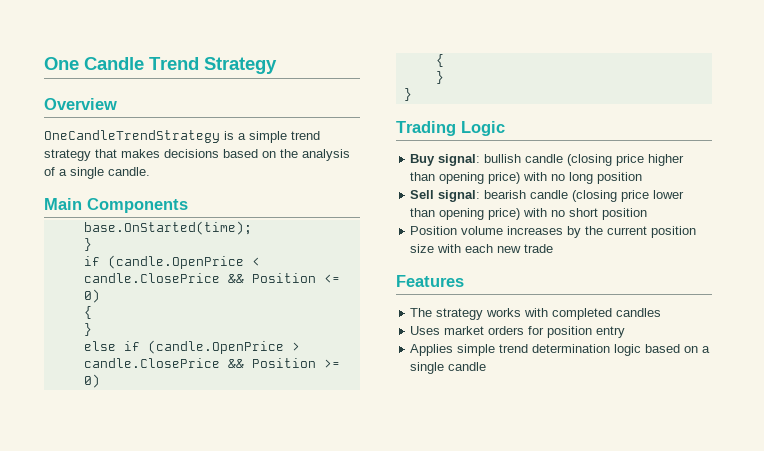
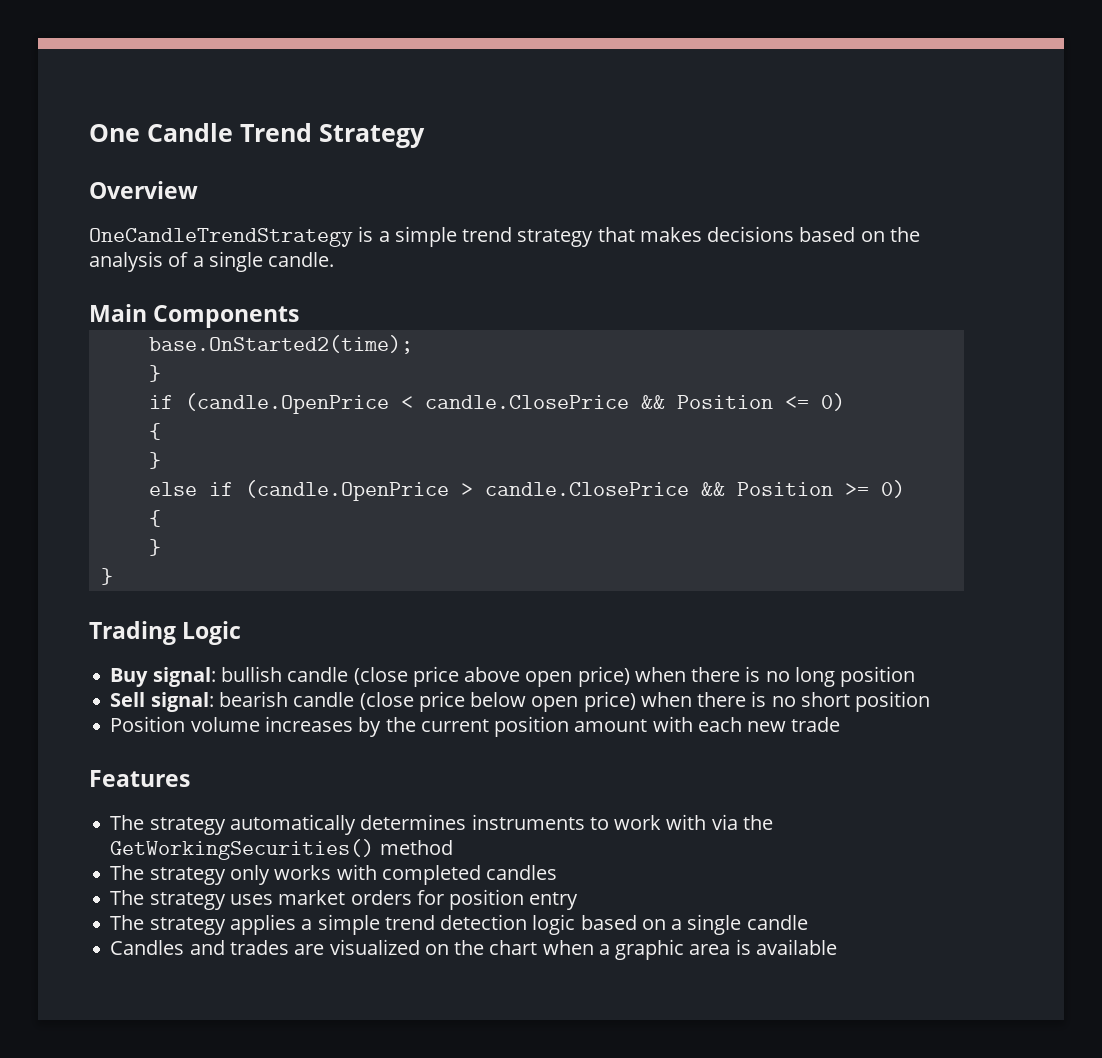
[83,221,252,235] base.OnStarted(time); -> [148,335,413,354] base.OnStarted2(time);
[567,154,685,166] [410,172,548,184] (closing price higher than opening price) with -> [353,666,761,687] (close price above open price) when there is
[572,190,685,202] [410,208,548,220] (closing price lower than opening price) with -> [359,691,767,712] (close price below open price) when there is
[410,244,435,253] size -> [574,719,648,732] amount
(484, 314) none -> [229,814,773,835] [110,839,453,860] [110,865,270,885] automatically determines instruments to work with via the GetWorkingSecurities() method // The strategy only
[410,326,441,335] Uses -> [110,890,273,910] The strategy uses
[410,344,611,356] Applies simple trend determination -> [110,914,528,935] The strategy applies a simple trend detection
(487, 366) none -> [110,939,837,960] // Candles and trades are visualized on the chart when a graphic area is available

